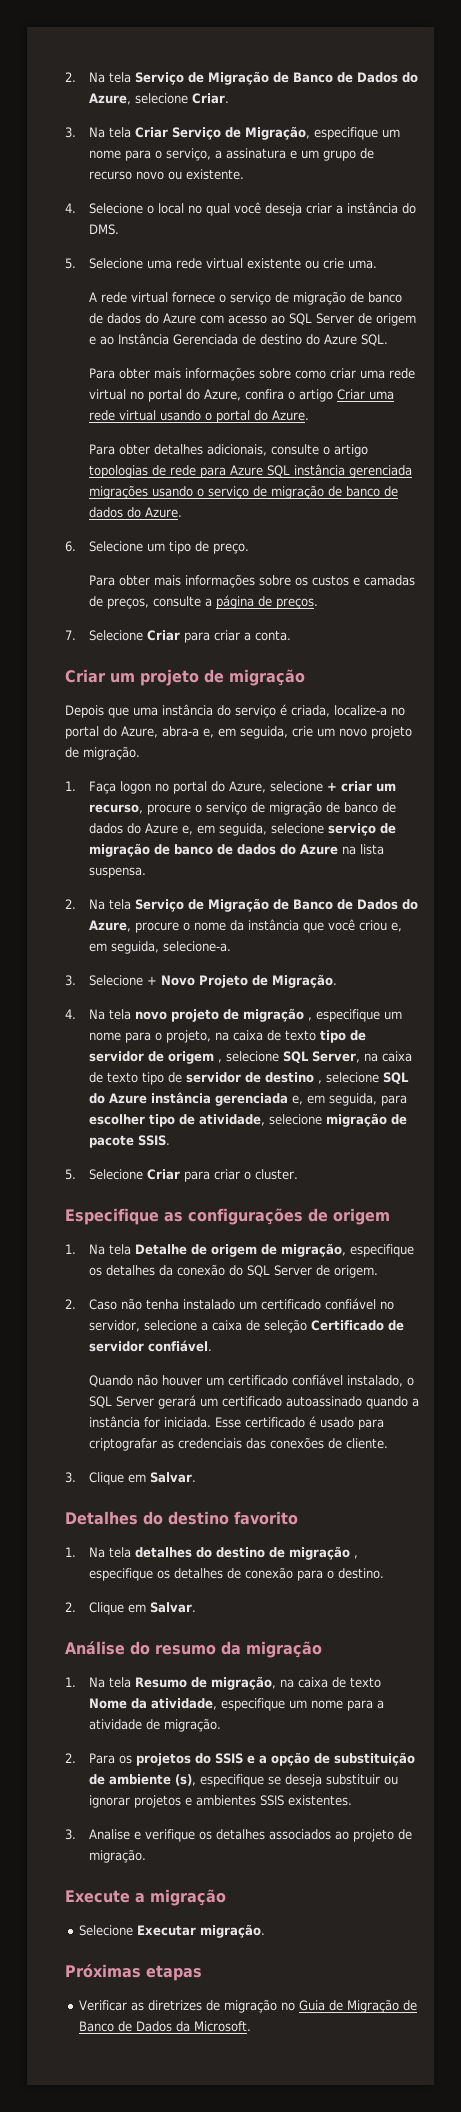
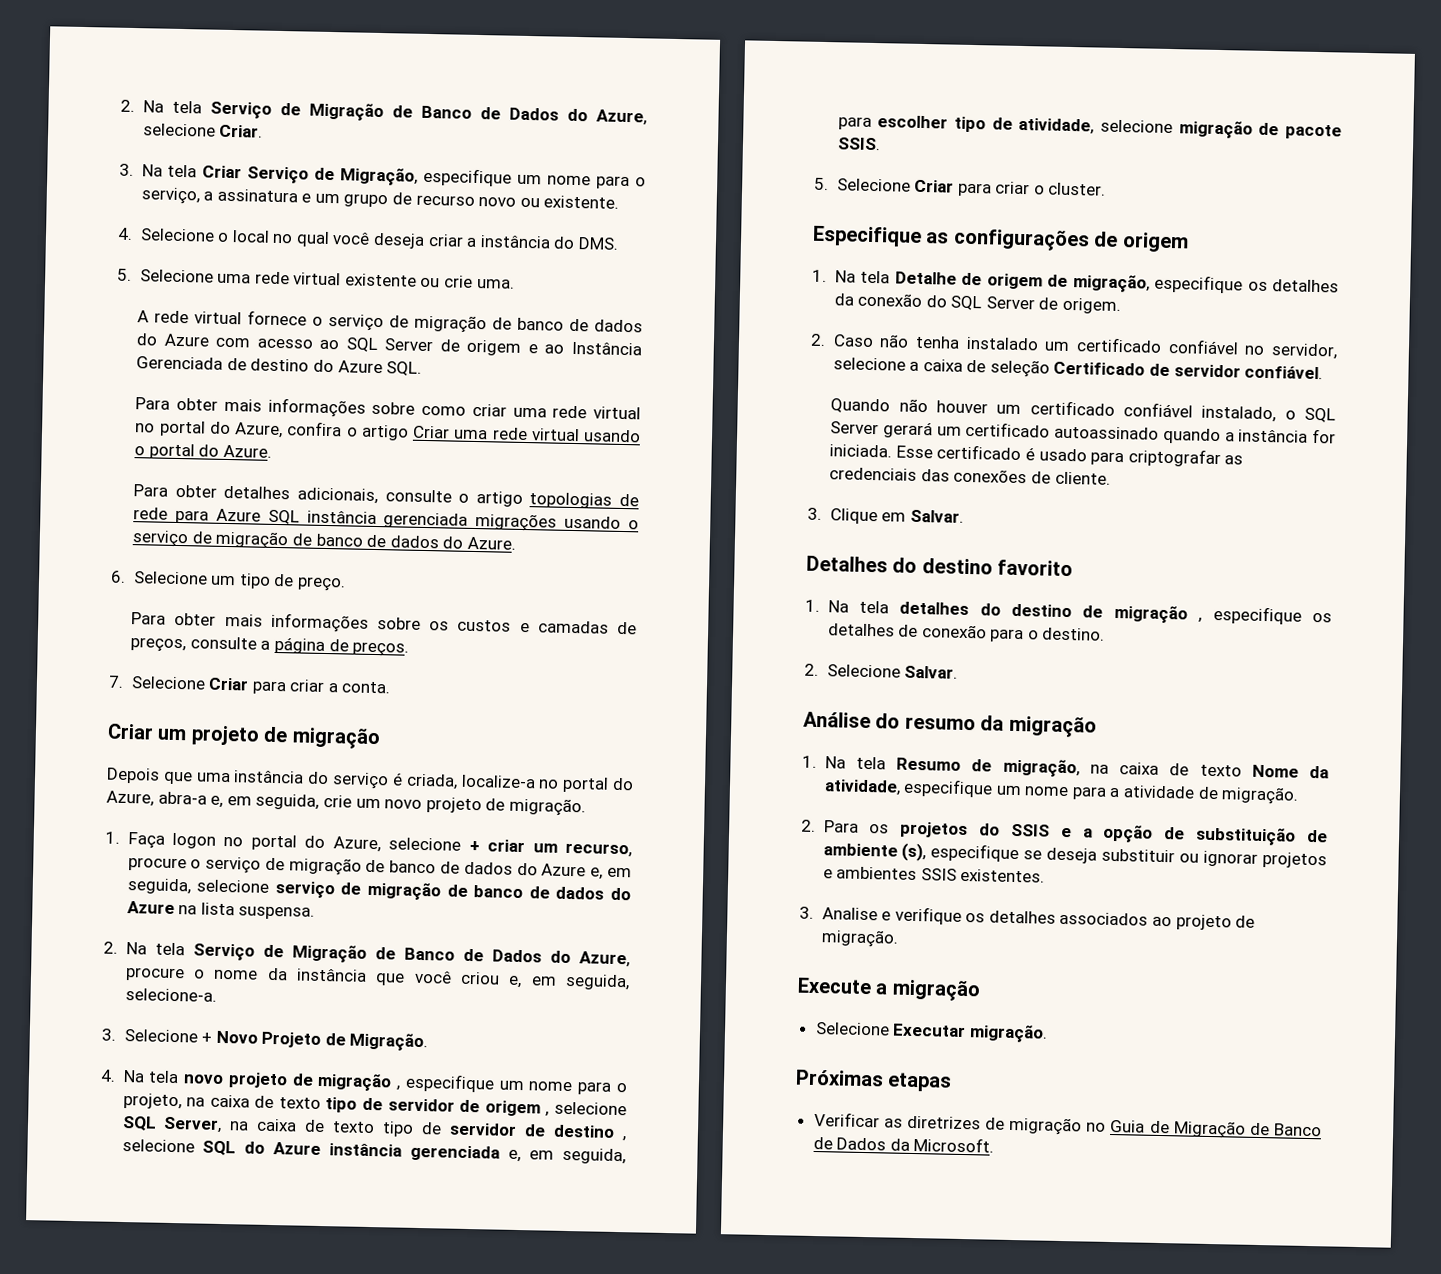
[88,1602,146,1615] Clique em -> [826,664,901,678] Selecione

